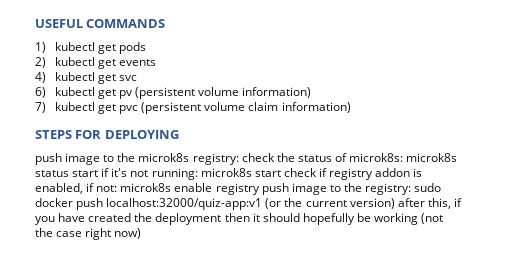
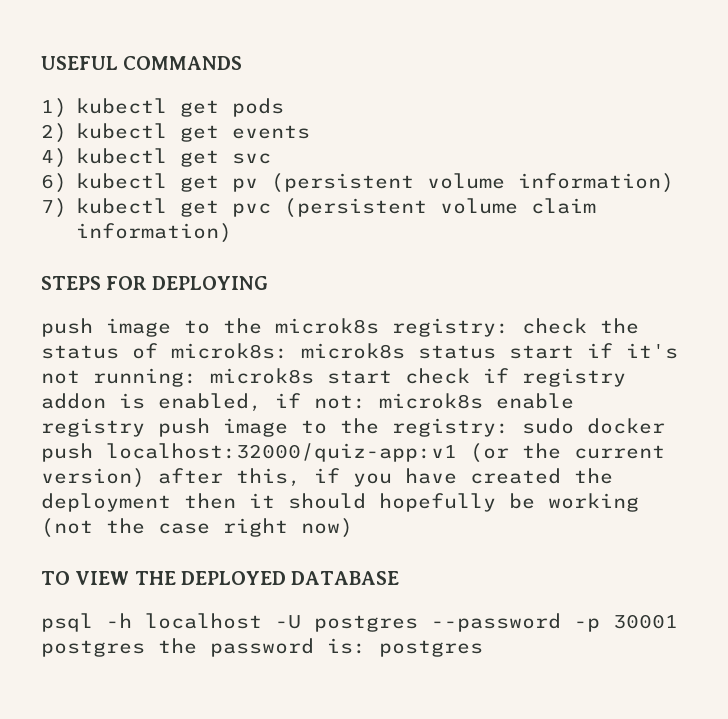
(142, 233) none -> [41,571,400,585] [41,613,678,632] [41,638,483,657] // TO VIEW THE DEPLOYED DATABASE // psql -h localhost -U postgres --password -p 30001 postgres the password is: postgres

